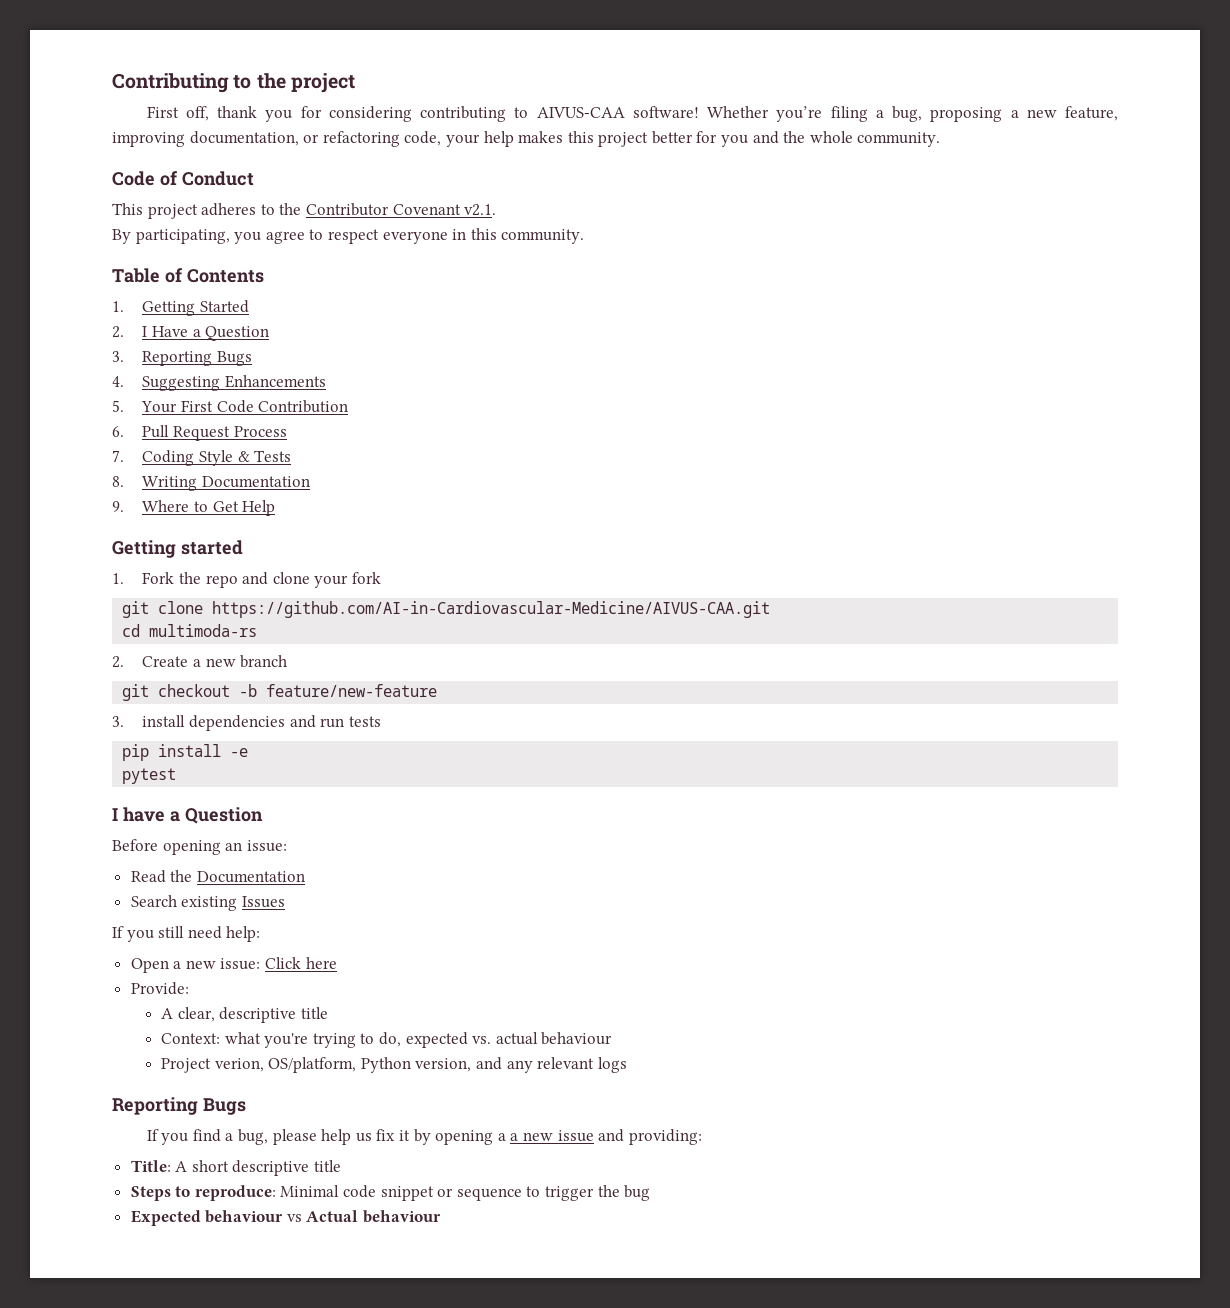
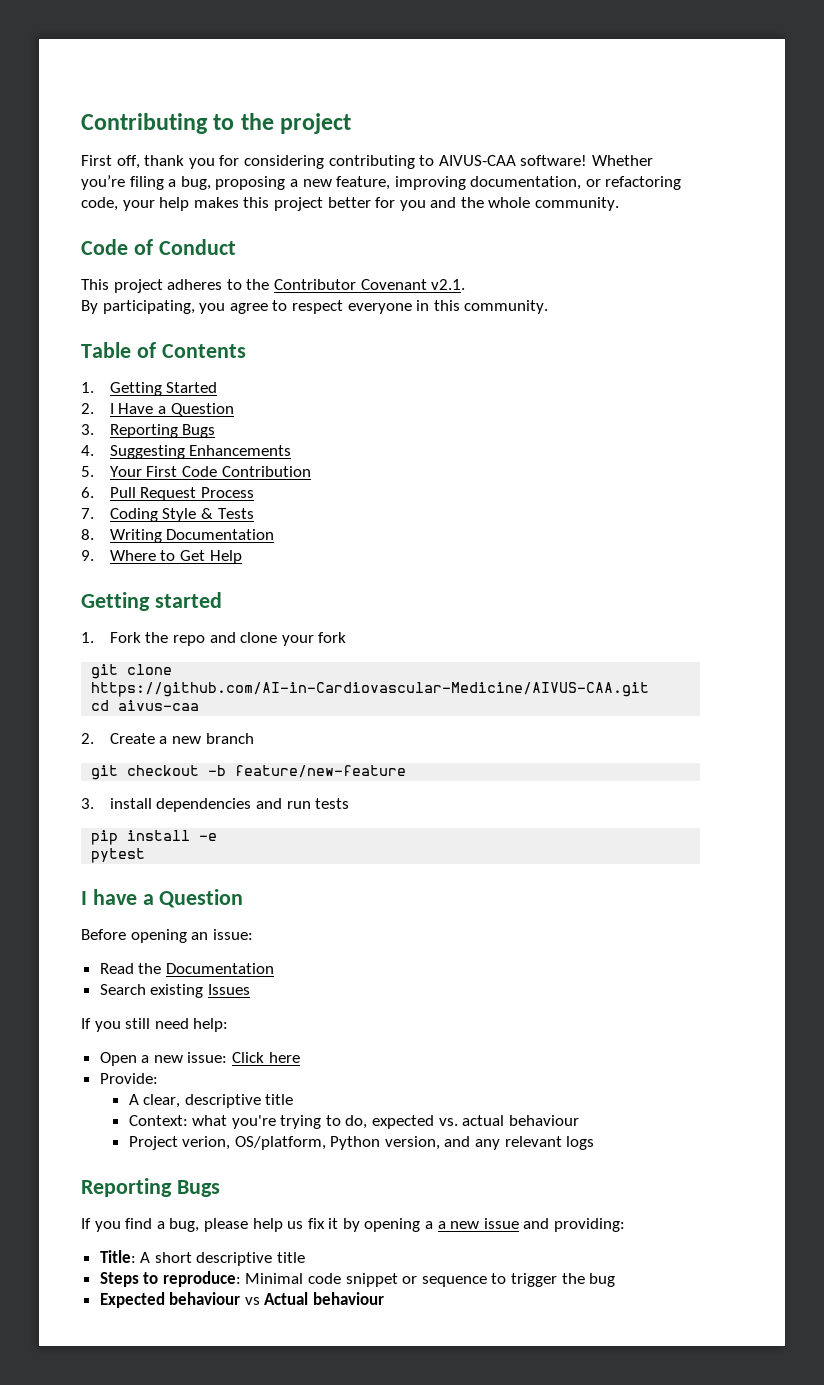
[149,624,258,637] multimoda-rs -> [118,700,200,711] aivus-caa

